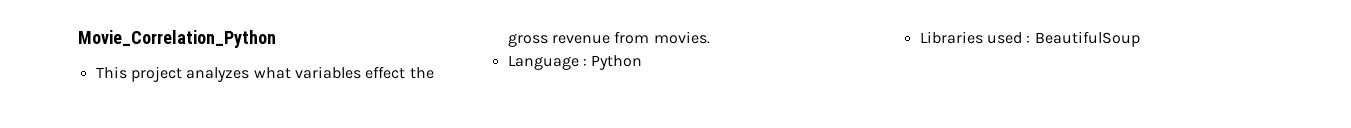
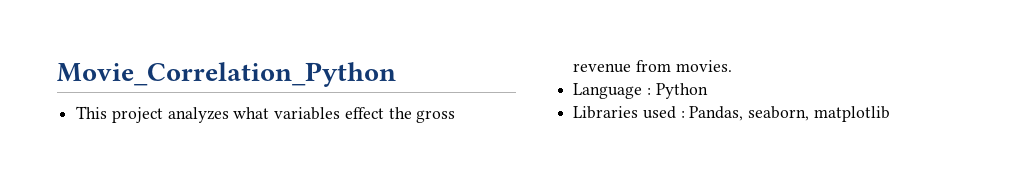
[1034,31,1140,47] BeautifulSoup -> [689,106,890,122] Pandas, seaborn, matplotlib

